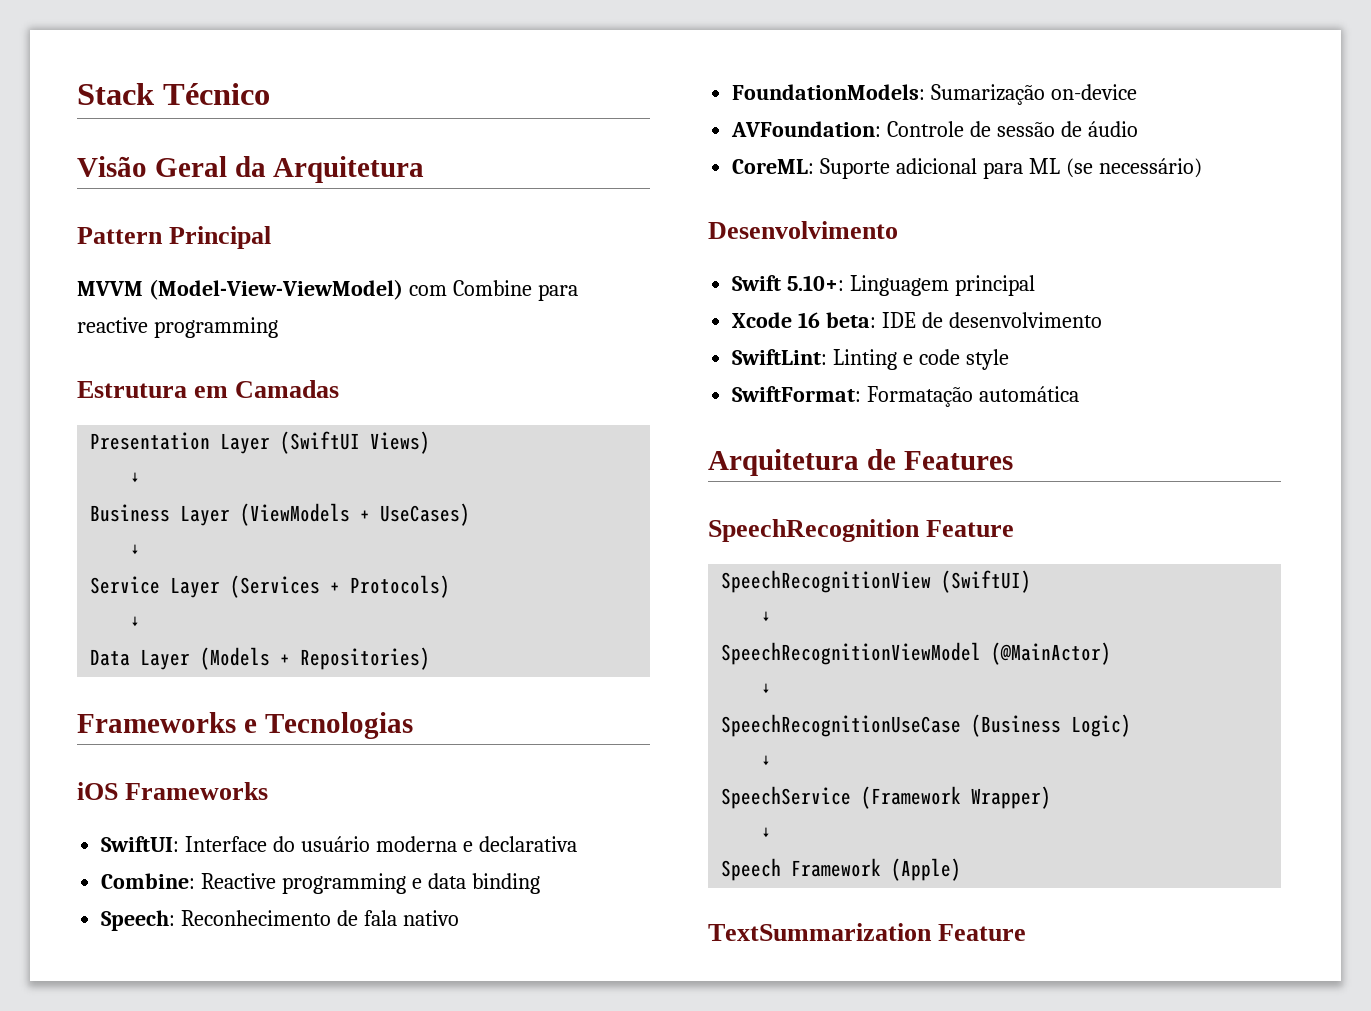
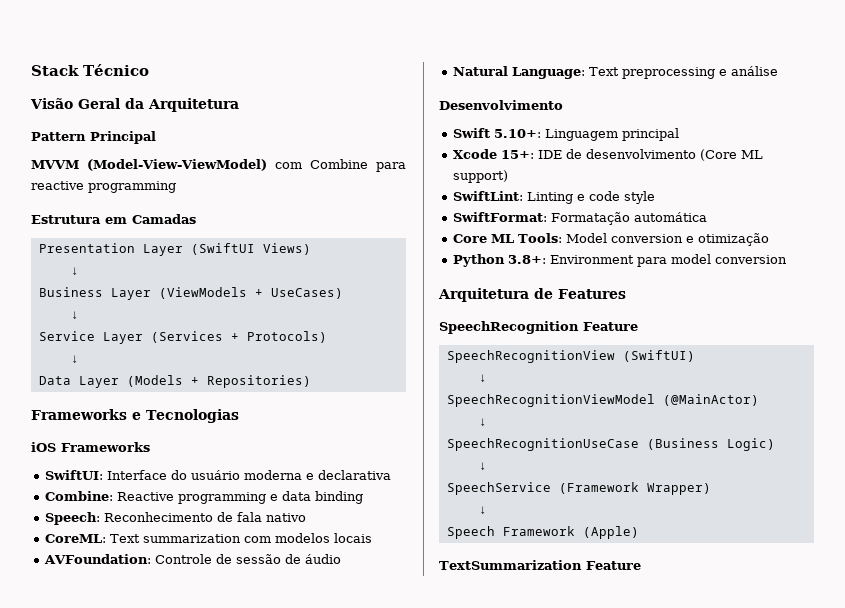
[732,84,1138,105] FoundationModels: Sumarização on-device -> [44,533,372,543] CoreML: Text summarization com modelos locais
[732,158,1202,179] CoreML: Suporte adicional para ML (se necessário) -> [452,66,778,79] Natural Language: Text preprocessing e análise
[798,312,877,328] 16 beta: -> [500,150,534,159] 15+:
(1102, 320) none -> [699,149,763,161] [452,170,508,183] (Core ML support)
(1080, 394) none -> [452,233,769,246] [452,254,787,267] // Core ML Tools: Model conversion e otimização // Python 3.8+: Environment para model conversion

